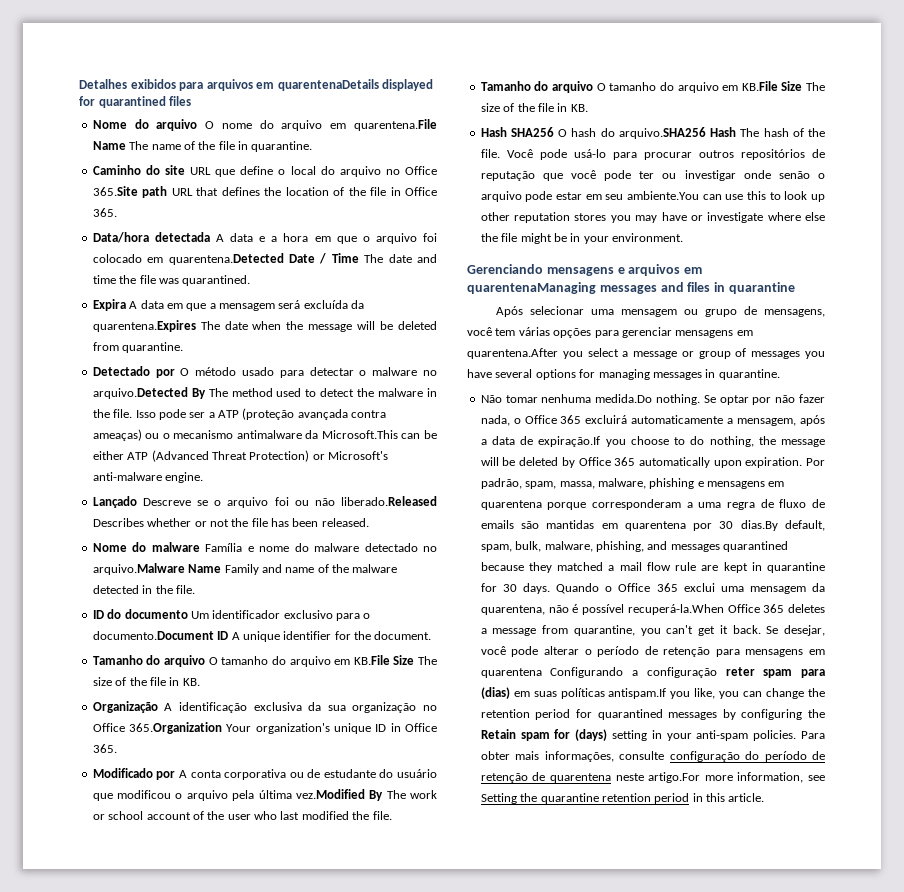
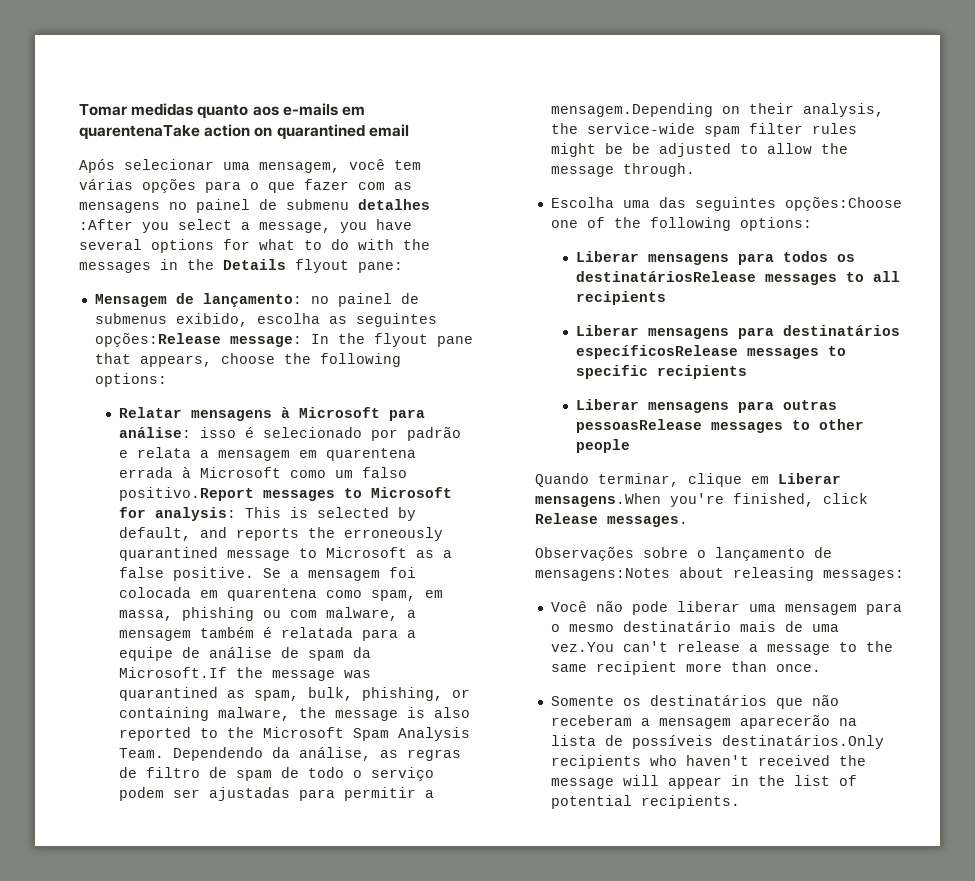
[79,79,434,91] [79,96,192,108] [92,119,437,131] [92,141,313,152] [92,165,438,177] [92,186,438,198] [92,208,117,217] [92,232,438,244] [92,253,437,265] [92,275,251,286] [92,299,365,311] [92,320,437,332] [92,342,184,353] [92,366,437,378] [92,387,438,399] [92,408,387,420] [92,429,437,441] [92,450,388,462] [92,472,204,483] [92,496,437,508] [92,518,369,527] [92,542,438,552] [92,563,398,575] [92,585,195,594] [92,609,371,621] [92,631,432,642] [92,655,437,667] [92,677,200,686] [92,701,437,713] [92,722,437,734] [92,744,117,753] [92,768,437,780] [92,789,437,801] [92,811,392,820] [480,81,825,93] [480,103,588,112] [480,127,825,139] [480,149,825,160] [480,170,825,181] [480,191,826,202] [480,212,825,223] [480,233,683,244] [467,264,703,276] [467,282,795,294] [495,306,825,317] Detalhes exibidos para arquivos em quarentenaDetails displayed for quarantined files // Nome do arquivo O nome do arquivo em quarentena.File Name The name of the file in quarantine. // Caminho do site URL que define o local do arquivo no Office 365.Site path URL that defines the location of the file in Office 365. // Data/hora detectada A data e a hora em que o arquivo foi colocado em quarentena.Detected Date / Time The date and time the file was quarantined. // Expira A data em que a mensagem será excluída da quarentena.Expires The date when the message will be deleted from quarantine. // Detectado por O método usado para detectar o malware no arquivo.Detected By The method used to detect the malware in the file. Isso pode ser a ATP (proteção avançada contra ameaças) ou o mecanismo antimalware da Microsoft.This can be either ATP (Advanced Threat Protection) or Microsoft's anti-malware engine. // Lançado Descreve se o arquivo foi ou não liberado.Released Describes whether or not the file has been released. // Nome do malware Família e nome do malware detectado no arquivo.Malware Name Family and name of the malware detected in the file. // ID do documento Um identificador exclusivo para o documento.Document ID A unique identifier for the document. // Tamanho do arquivo O tamanho do arquivo em KB.File Size The size of the file in KB. // Organização A identificação exclusiva da sua organização no Office 365.Organization Your organization's unique ID in Office 365. // Modificado por A conta corporativa ou de estudante do usuário que modificou o arquivo pela última vez.Modified By The work or school account of the user who last modified the file. // Tamanho do arquivo O tamanho do arquivo em KB.File Size The size of the file in KB. // Hash SHA256 O hash do arquivo.SHA256 Hash The hash of the file. Você pode usá-lo para procurar outros repositórios de reputação que você pode ter ou investigar onde senão o arquivo pode estar em seu ambiente.You can use this to look up other reputation stores you may have or investigate where else the file might be in your environment. // Gerenciando mensagens e arquivos em quarentenaManaging messages and files in quarantine // Após selecionar uma mensagem ou grupo de mensagens, -> [79,103,365,119] [79,124,409,140] [79,159,340,173] Tomar medidas quanto aos e-mails em quarentenaTake action on quarantined email // Após selecionar uma mensagem,
[621,327,753,338] [467,348,801,359] gerenciar mensagens em quarentena.After you select a message or group of messages -> [250,179,412,193] [79,199,430,213] [79,219,331,233] o que fazer com as mensagens no painel de submenu detalhes :After you select a message,
[598,369,780,380] [480,394,825,405] [480,415,825,426] [480,436,825,447] [480,457,825,468] [480,478,785,489] [480,499,825,510] [480,520,825,531] [480,541,788,552] [480,562,825,573] [480,583,825,594] [480,604,825,615] [480,625,825,636] [480,646,825,657] [480,667,825,678] [480,687,825,699] [480,709,825,720] [480,729,825,741] [480,751,825,762] [480,772,825,783] [480,793,765,804] managing messages in quarantine. // Não tomar nenhuma medida.Do nothing. Se optar por não fazer nada, o Office 365 excluirá automaticamente a mensagem, após a data de expiração.If you choose to do nothing, the message will be deleted by Office 365 automatically upon expiration. Por padrão, spam, massa, malware, phishing e mensagens em quarentena porque corresponderam a uma regra de fluxo de emails são mantidas em quarentena por 30 dias.By default, spam, bulk, malware, phishing, and messages quarantined because they matched a mail flow rule are kept in quarantine for 30 days. Quando o Office 365 exclui uma mensagem da quarentena, não é possível recuperá-la.When Office 365 deletes a message from quarantine, you can't get it back. Se desejar, você pode alterar o período de retenção para mensagens em quarentena Configurando a configuração reter spam para (dias) em suas políticas antispam.If you like, you can change the retention period for quarantined messages by configuring the Retain spam for (days) setting in your anti-spam policies. Para obter mais informações, consulte configuração do período de retenção de quarentena neste artigo.For more information, see Setting the quarantine retention period in this article. -> [259,239,430,250] [79,259,403,273] [94,293,419,307] [94,313,437,327] [94,333,473,347] [94,353,401,367] [94,373,167,387] [119,407,426,421] [119,427,462,441] [119,447,417,461] [119,467,408,478] [119,487,453,501] [119,507,417,521] [119,527,444,541] [119,547,453,561] [119,567,417,581] [119,587,444,601] [119,607,417,621] [119,627,417,641] [119,647,372,661] [119,667,372,681] [119,687,471,701] [119,707,471,721] [119,727,471,741] [119,747,462,761] [119,767,435,781] [119,787,435,801] [551,103,885,117] [551,123,858,137] [551,143,849,157] [551,163,696,177] [551,197,903,211] [551,217,813,231] [575,251,855,265] [575,271,900,285] [575,291,666,305] [575,325,900,339] [575,345,846,359] [575,365,747,379] [575,399,837,413] [575,419,864,433] [575,439,630,453] [535,473,842,487] [535,493,869,507] [535,513,689,527] [535,547,833,561] [535,567,905,581] [551,601,903,615] [551,621,840,632] [551,641,894,655] [551,661,822,675] [551,695,840,709] [551,715,858,729] [551,735,885,749] [551,755,867,769] [551,775,858,789] [551,795,741,809] what to do with the messages in the Details flyout pane: // Mensagem de lançamento: no painel de submenus exibido, escolha as seguintes opções:Release message: In the flyout pane that appears, choose the following options: // Relatar mensagens à Microsoft para análise: isso é selecionado por padrão e relata a mensagem em quarentena errada à Microsoft como um falso positivo.Report messages to Microsoft for analysis: This is selected by default, and reports the erroneously quarantined message to Microsoft as a false positive. Se a mensagem foi colocada em quarentena como spam, em massa, phishing ou com malware, a mensagem também é relatada para a equipe de análise de spam da Microsoft.If the message was quarantined as spam, bulk, phishing, or containing malware, the message is also reported to the Microsoft Spam Analysis Team. Dependendo da análise, as regras de filtro de spam de todo o serviço podem ser ajustadas para permitir a mensagem.Depending on their analysis, the service-wide spam filter rules might be be adjusted to allow the message through. // Escolha uma das seguintes opções:Choose one of the following options: // Liberar mensagens para todos os destinatáriosRelease messages to all recipients // Liberar mensagens para destinatários específicosRelease messages to specific recipients // Liberar mensagens para outras pessoasRelease messages to other people // Quando terminar, clique em Liberar mensagens.When you're finished, click Release messages. // Observações sobre o lançamento de mensagens:Notes about releasing messages: // Você não pode liberar uma mensagem para o mesmo destinatário mais de uma vez.You can't release a message to the same recipient more than once. // Somente os destinatários que não receberam a mensagem aparecerão na lista de possíveis destinatários.Only recipients who haven't received the message will appear in the list of potential recipients.

